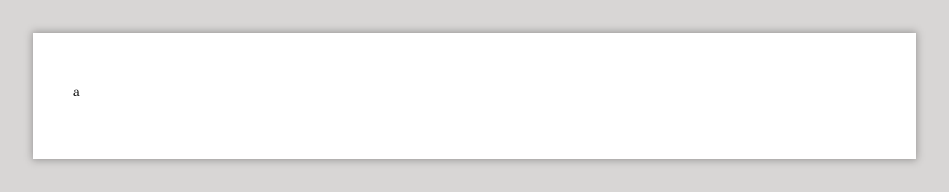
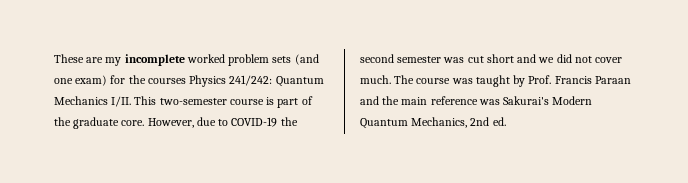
[73,89,80,96] a -> [54,54,319,66] [54,75,324,87] [54,96,313,108] [54,117,298,129] [360,54,623,63] [360,75,631,87] [360,96,593,105] [360,117,506,129] These are my incomplete worked problem sets (and one exam) for the courses Physics 241/242: Quantum Mechanics I/II. This two-semester course is part of the graduate core. However, due to COVID-19 the second semester was cut short and we did not cover much. The course was taught by Prof. Francis Paraan and the main reference was Sakurai's Modern Quantum Mechanics, 2nd ed.

